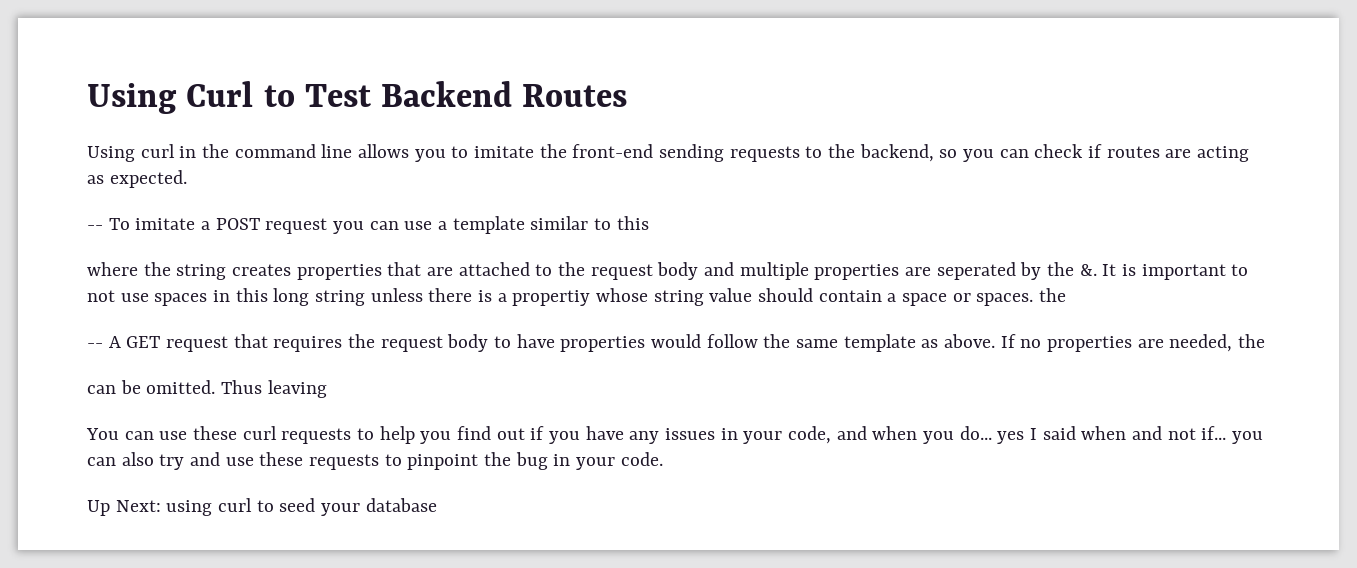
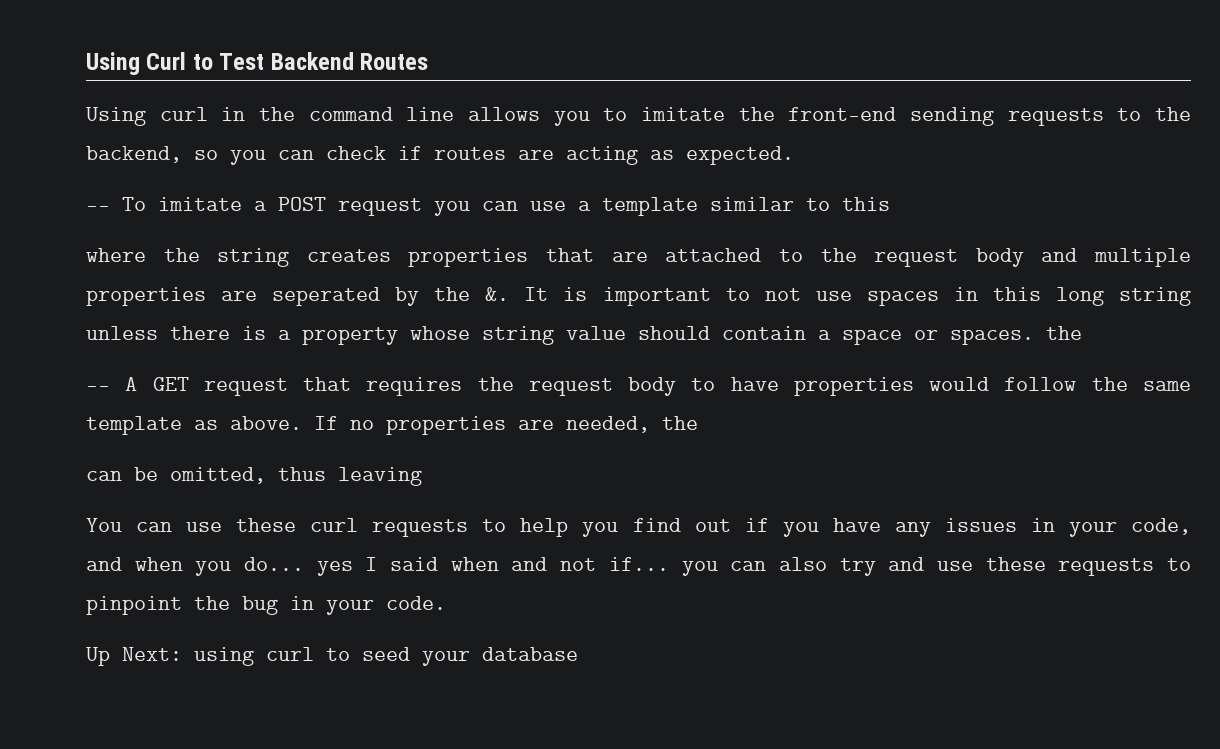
[512,290,591,306] propertiy -> [302,327,398,345] property
[146,380,263,394] omitted. Thus -> [170,467,326,484] omitted, thus

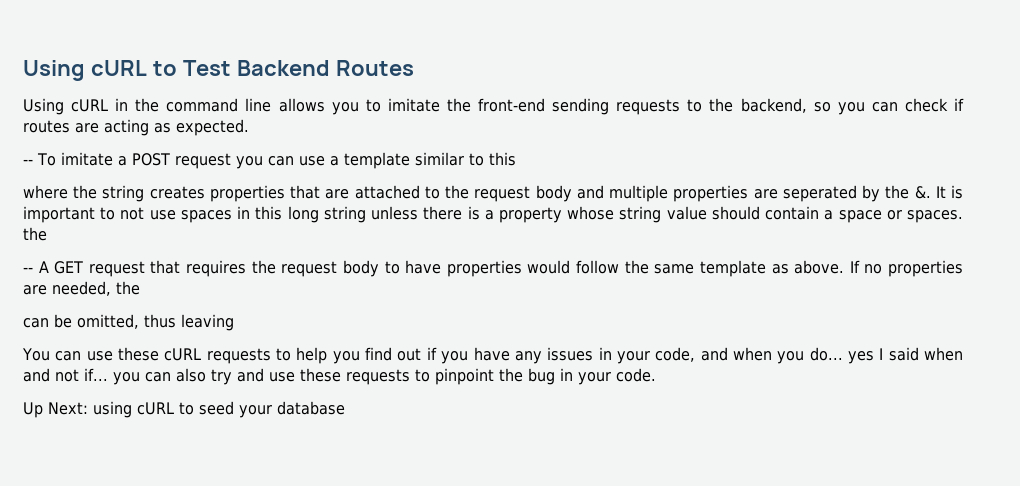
[86,52,187,75] Using Curl -> [23,60,147,81] Using cURL
[159,107,208,121] curl -> [71,99,109,112] cURL
[310,518,359,532] curl -> [164,348,202,361] cURL
[266,647,314,661] curl -> [137,402,174,415] cURL

